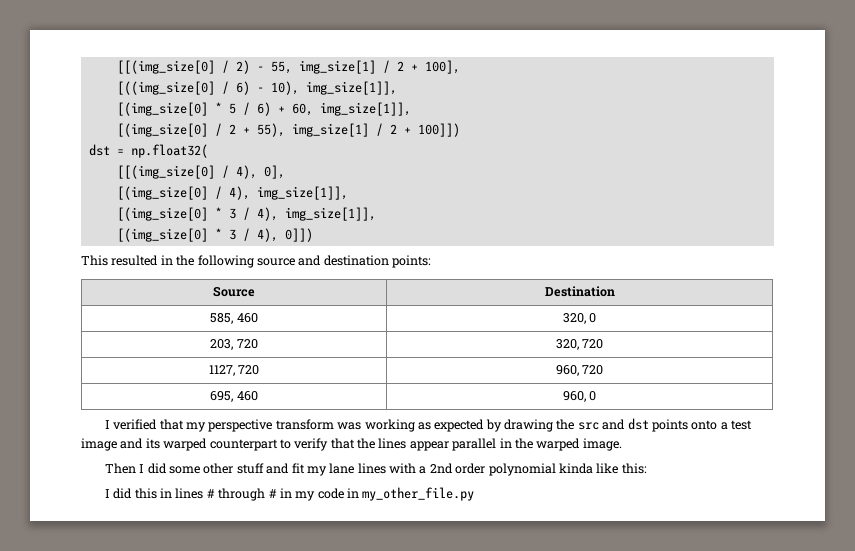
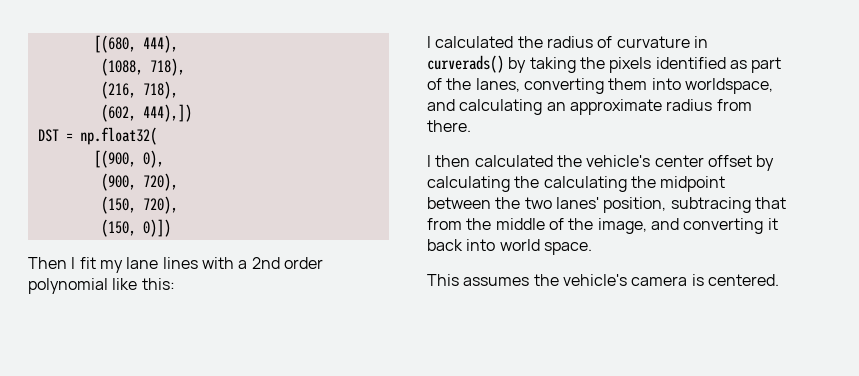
[116,60,460,74] [116,81,397,95] [116,102,411,116] [116,123,460,137] [88,144,208,158] [116,165,285,179] [116,186,348,200] [116,207,376,221] [116,228,313,242] [81,255,431,268] [213,286,255,297] [544,286,615,297] [210,313,258,324] [562,313,597,324] [210,339,258,350] [555,339,604,350] [208,365,260,376] [555,365,604,376] [210,391,258,402] [562,391,597,402] [104,418,753,432] [81,438,622,451] [104,463,290,474] [[(img_size[0] / 2) - 55, img_size[1] / 2 + 100], // [((img_size[0] / 6) - 10), img_size[1]], // [(img_size[0] * 5 / 6) + 60, img_size[1]], // [(img_size[0] / 2 + 55), img_size[1] / 2 + 100]]) // dst = np.float32( // [[(img_size[0] / 4), 0], // [(img_size[0] / 4), img_size[1]], // [(img_size[0] * 3 / 4), img_size[1]], // [(img_size[0] * 3 / 4), 0]]) // This resulted in the following source and destination points: // Source | Destination // 585, 460 | 320, 0 // 203, 720 | 320, 720 // 1127, 720 | 960, 720 // 695, 460 | 960, 0 // I verified that my perspective transform was working as expected by drawing the src and dst points onto a test image and its warped counterpart to verify that the lines appear parallel in the warped image. // Then I did some other stuff and -> [93,35,178,53] [100,58,185,76] [100,81,178,99] [100,104,192,122] [37,127,157,145] [93,150,164,168] [100,173,178,191] [100,196,178,214] [100,219,171,237] [28,257,76,269] [(680, 444), // (1088, 718), // (216, 718), // (602, 444),]) // DST = np.float32( // [(900, 0), // (900, 720), // (150, 720), // (150, 0)]) // Then I
[558,463,593,474] kinda -> (108, 286) none
[113,487,475,501] did this in lines # through # in my code in my_other_file.py -> [435,36,708,48] [427,55,782,73] [427,78,773,94] [427,99,752,115] [427,120,471,132] [427,155,775,171] [427,176,726,192] [427,197,786,213] [427,218,778,234] [427,239,592,255] [427,274,779,286] calculated the radius of curvature in curverads() by taking the pixels identified as part of the lanes, converting them into worldspace, and calculating an approximate radius from there. // I then calculated the vehicle's center offset by calculating the calculating the midpoint between the two lanes' position, subtracing that from the middle of the image, and converting it back into world space. // This assumes the vehicle's camera is centered.

